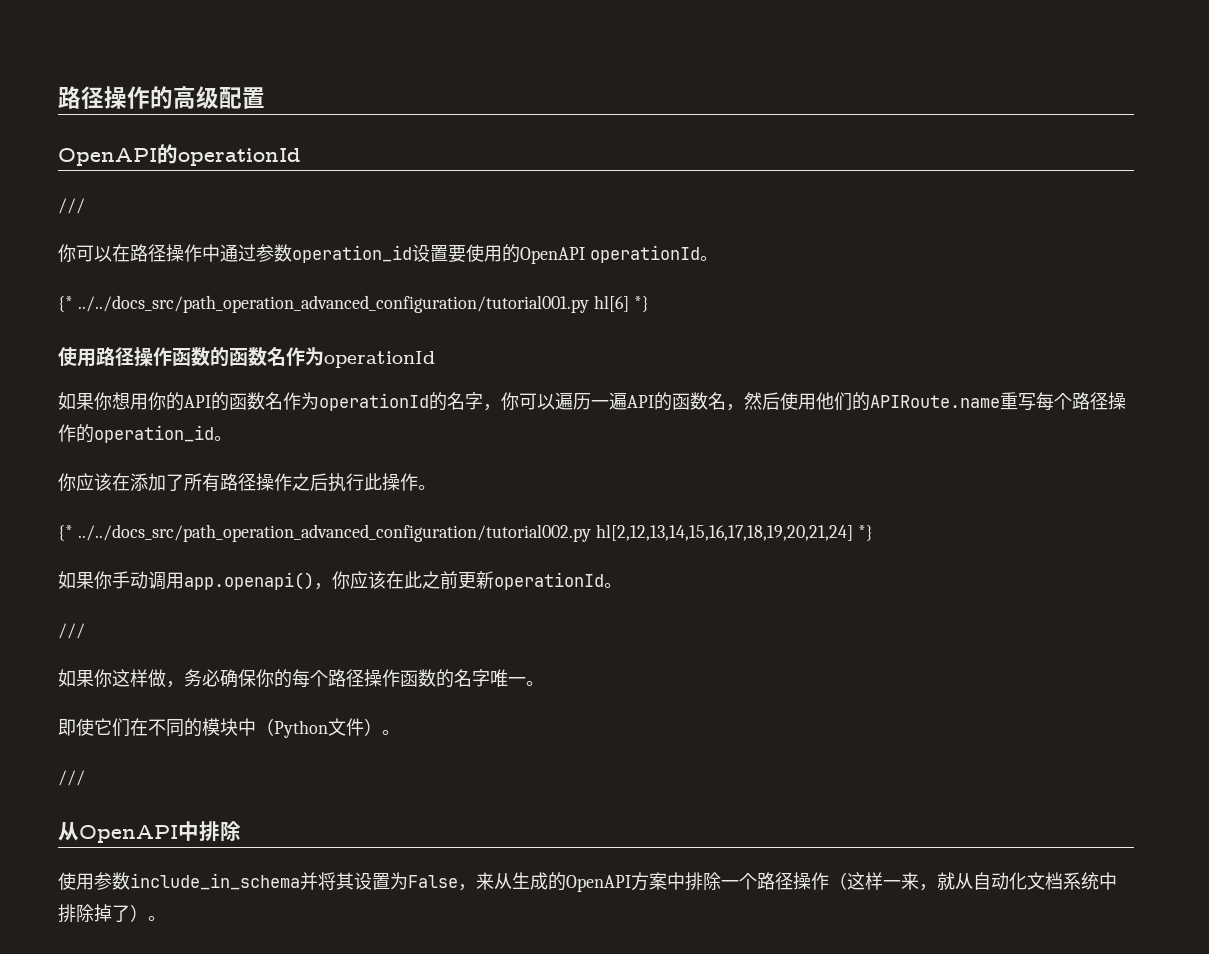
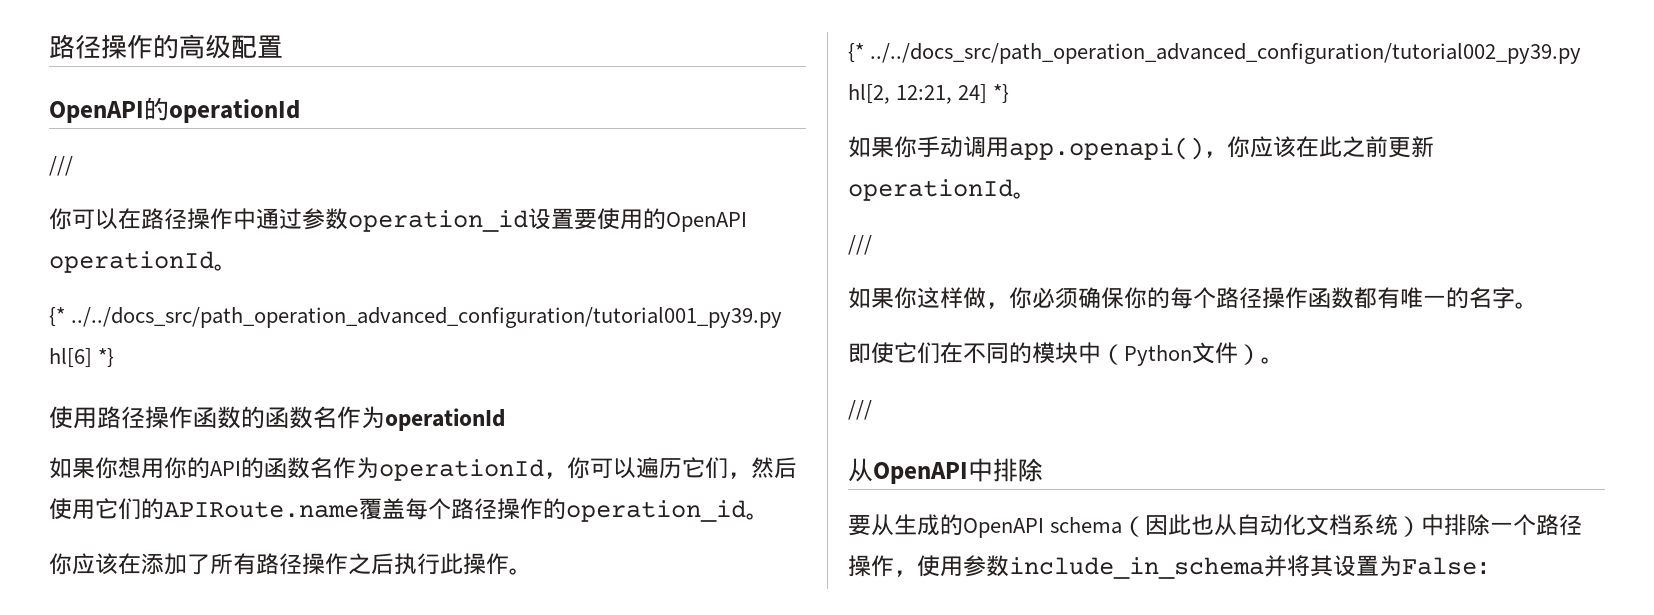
[77,295,589,313] ../../docs_src/path_operation_advanced_configuration/tutorial001.py -> [71,307,783,328] ../../docs_src/path_operation_advanced_configuration/tutorial001_py39.py
[429,392,483,411] 的名字 -> (544, 470) none
[591,392,726,411] 一遍API的函数名 -> [682,457,728,479] 它们
[816,392,834,410] 他 -> [95,498,118,519] 它
[1000,392,1036,411] 重写 -> [359,498,405,520] 覆盖
[77,524,853,542] ../../docs_src/path_operation_advanced_configuration/tutorial002.py hl[2,12,13,14,15,16,17,18,19,20,21,24] -> [870,43,1582,64] [848,84,988,104] ../../docs_src/path_operation_advanced_configuration/tutorial002_py39.py hl[2, 12:21, 24]
[184,669,220,687] 务必 -> [1009,287,1078,309] 你必须
[436,669,526,688] 的名字唯一 -> [1354,287,1515,309] 都有唯一的名字
(241, 831) none -> [848,514,1583,538] [848,555,917,577] 要从生成的OpenAPI schema（因此也从自动化文档系统）中排除一个路径操作，
[458,872,1117,892] [58,904,166,923] ，来从生成的OpenAPI方案中排除一个路径操作（这样一来，就从自动化文档系统中排除掉了）。 -> [1477,562,1500,574] ：

